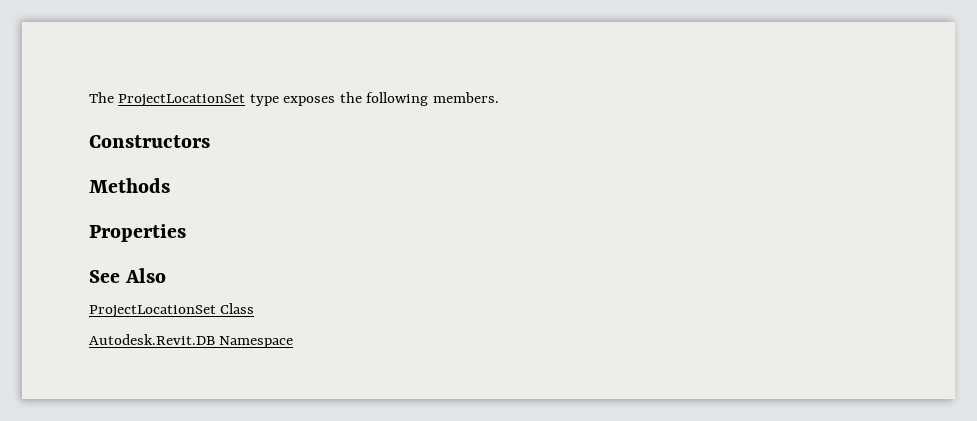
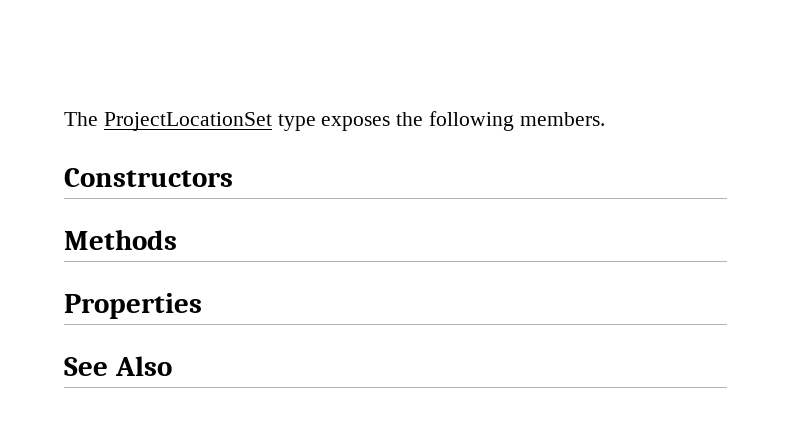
[89,303,255,318] [89,334,294,348] // ProjectLocationSet Class // Autodesk.Revit.DB Namespace -> (172, 366) none

